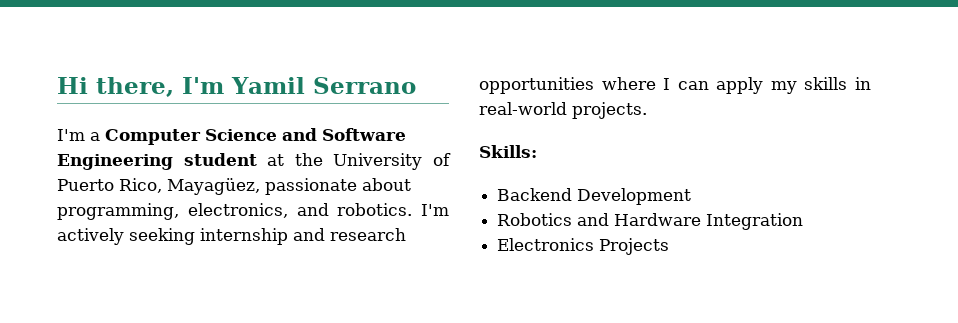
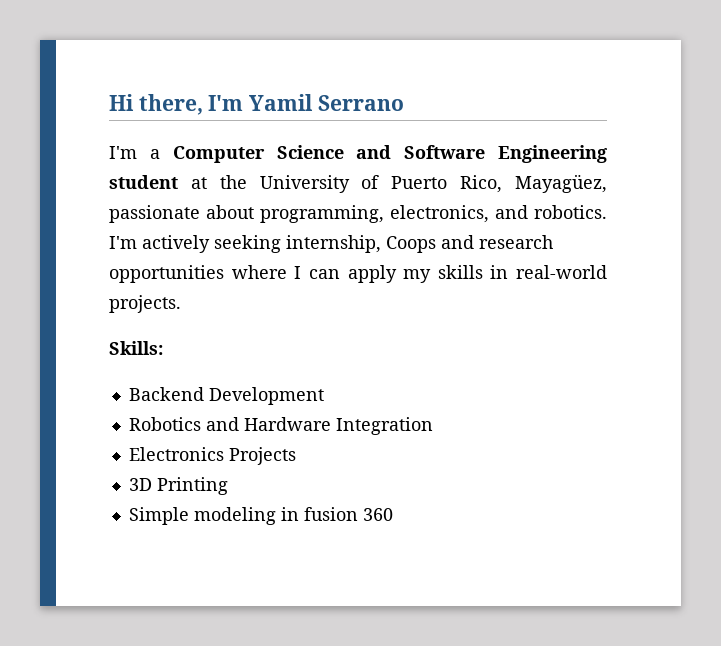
[200,228,288,245] internship -> [286,235,436,253] internship, Coops
(670, 246) none -> [128,477,228,495] [128,507,393,525] // 3D Printing // Simple modeling in fusion 360

